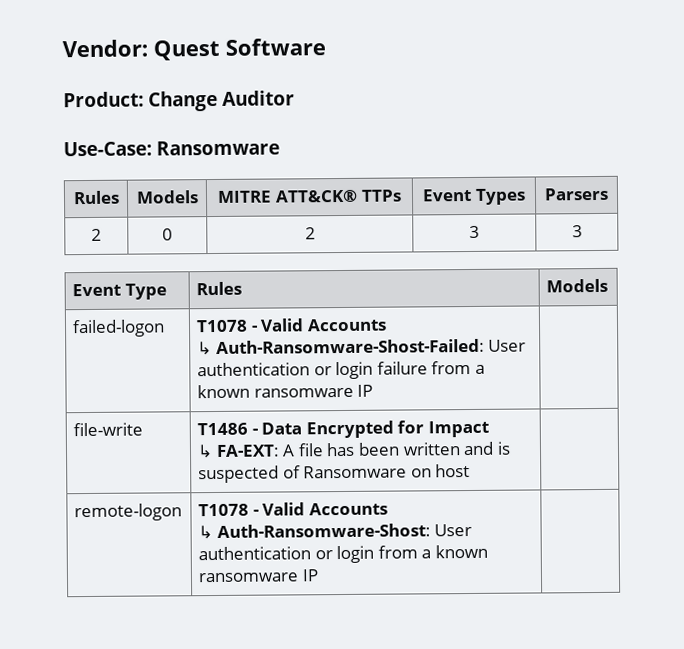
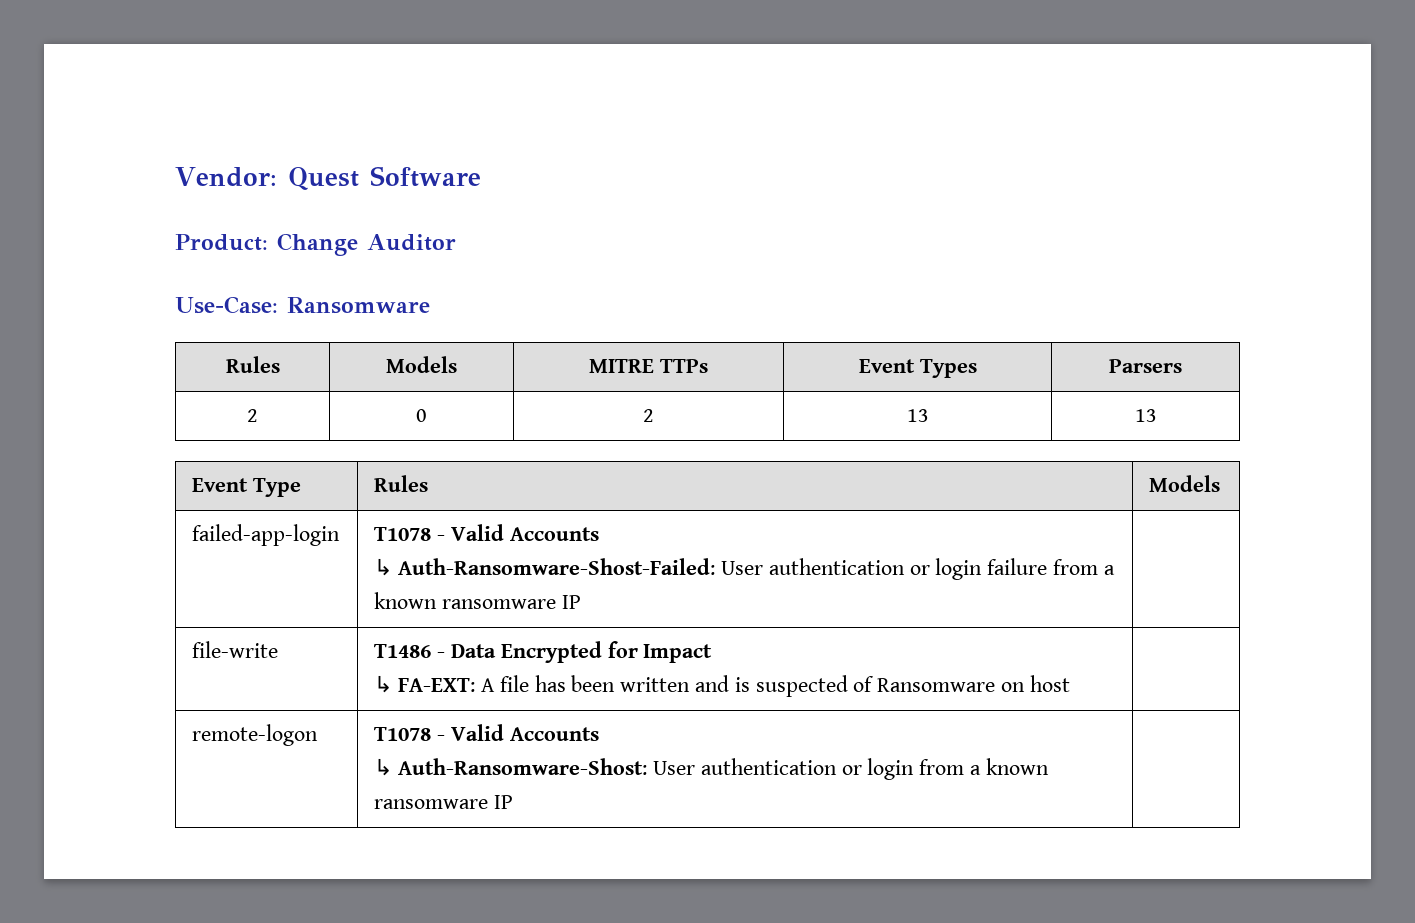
[275,189,359,203] ATT&CK® -> (654, 366) none
[469,225,480,238] [571,225,583,238] 3 | 3 -> [906,409,929,422] [1134,409,1157,422] 13 | 13
[72,319,166,338] failed-logon -> [192,524,341,546] failed-app-login

